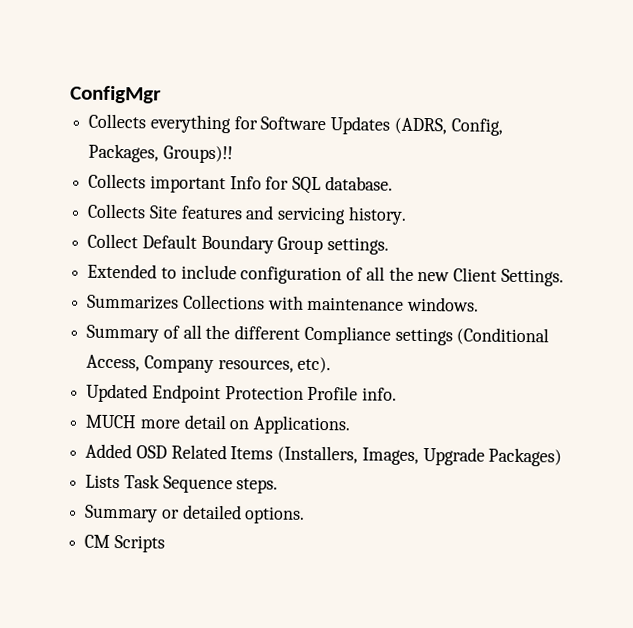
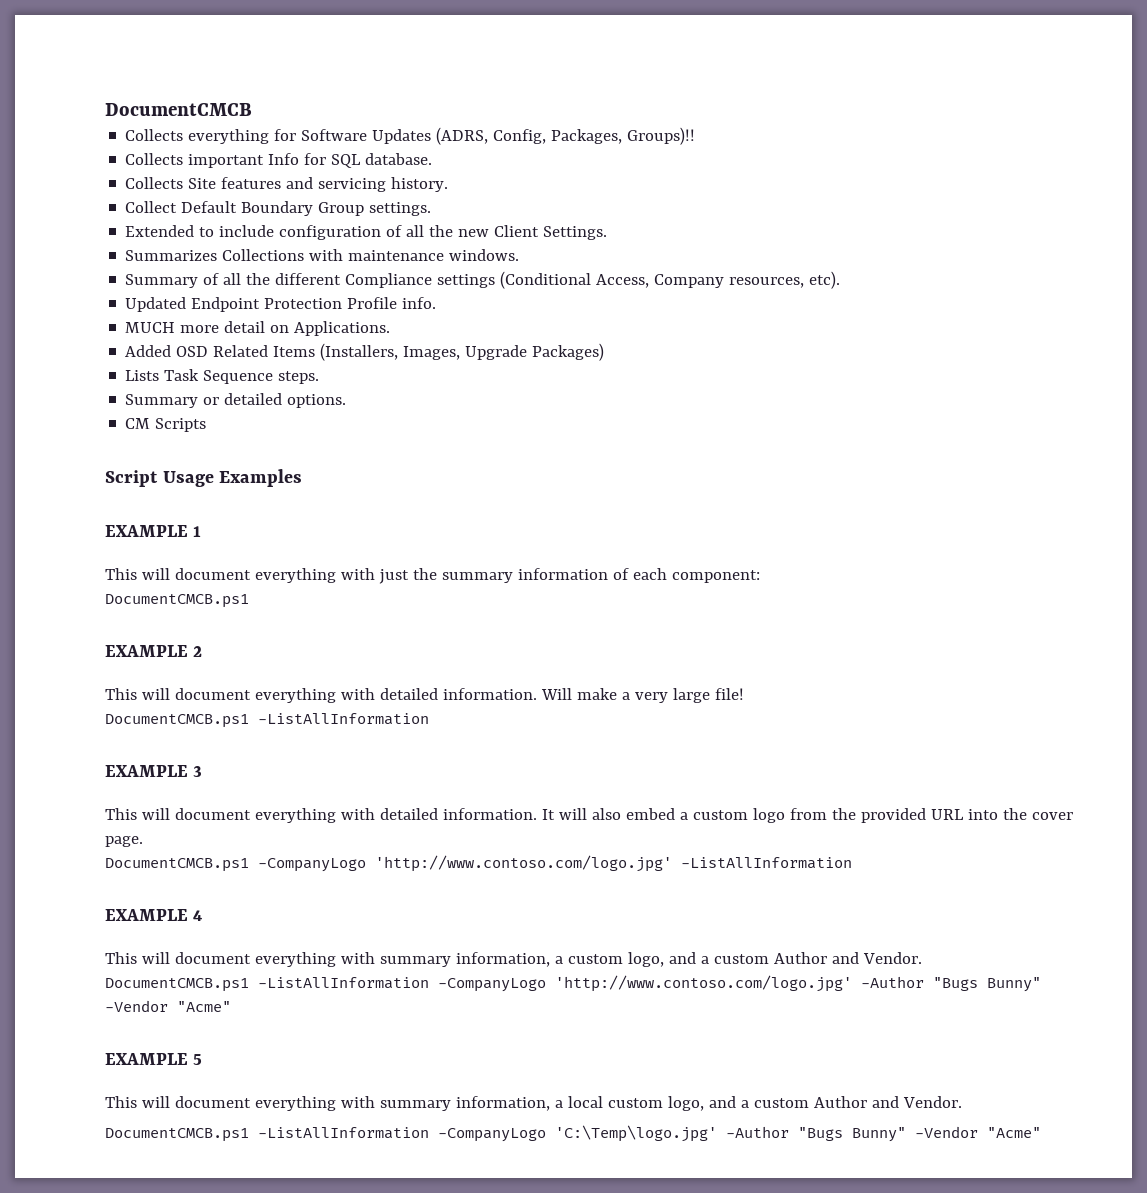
[70,85,162,104] ConfigMgr -> [105,103,252,116] DocumentCMCB
(165, 544) none -> [105,469,303,487] [105,525,202,537] [105,568,760,584] [105,594,249,608] [105,645,203,657] [105,688,744,703] [105,713,429,728] [105,765,203,777] [105,808,1073,823] [105,836,143,847] [105,855,852,872] [105,909,203,921] [105,952,922,967] [105,975,1041,992] [105,1000,231,1012] [105,1053,203,1065] [105,1096,962,1111] [105,1125,1041,1142] // Script Usage Examples // EXAMPLE 1 // This will document everything with just the summary information of each component: // DocumentCMCB.ps1 // EXAMPLE 2 // This will document everything with detailed information. Will make a very large file! // DocumentCMCB.ps1 -ListAllInformation // EXAMPLE 3 // This will document everything with detailed information. It will also embed a custom logo from the provided URL into the cover page. // DocumentCMCB.ps1 -CompanyLogo 'http://www.contoso.com/logo.jpg' -ListAllInformation // EXAMPLE 4 // This will document everything with summary information, a custom logo, and a custom Author and Vendor. // DocumentCMCB.ps1 -ListAllInformation -CompanyLogo 'http://www.contoso.com/logo.jpg' -Author "Bugs Bunny" -Vendor "Acme" // EXAMPLE 5 // This will document everything with summary information, a local custom logo, and a custom Author and Vendor. // DocumentCMCB.ps1 -ListAllInformation -CompanyLogo 'C:\Temp\logo.jpg' -Author "Bugs Bunny" -Vendor "Acme"

